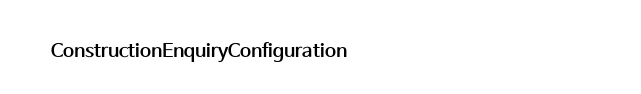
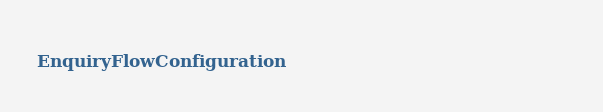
[51,42,347,63] ConstructionEnquiryConfiguration -> [37,54,286,71] EnquiryFlowConfiguration

